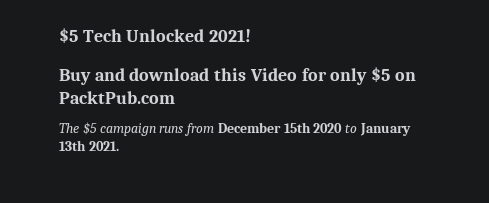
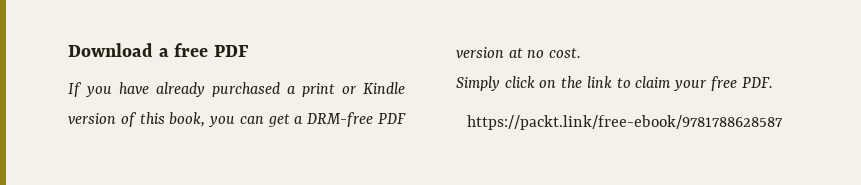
[59,28,252,43] [59,67,416,85] [59,91,175,104] [59,122,412,136] [59,140,119,151] $5 Tech Unlocked 2021! // Buy and download this Video for only $5 on PacktPub.com // The $5 campaign runs from December 15th 2020 to January 13th 2021. -> [68,43,248,57] [68,82,405,97] [68,112,406,127] [456,47,582,58] [456,76,773,91] [467,115,783,130] Download a free PDF // If you have already purchased a print or Kindle version of this book, you can get a DRM-free PDF version at no cost. // Simply click on the link to claim your free PDF. // https://packt.link/free-ebook/9781788628587

